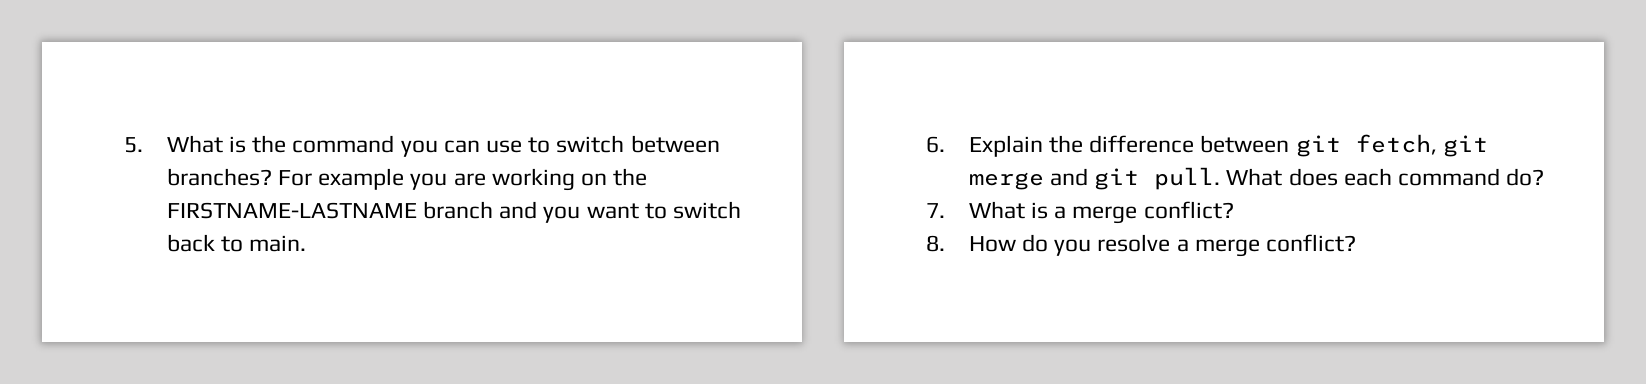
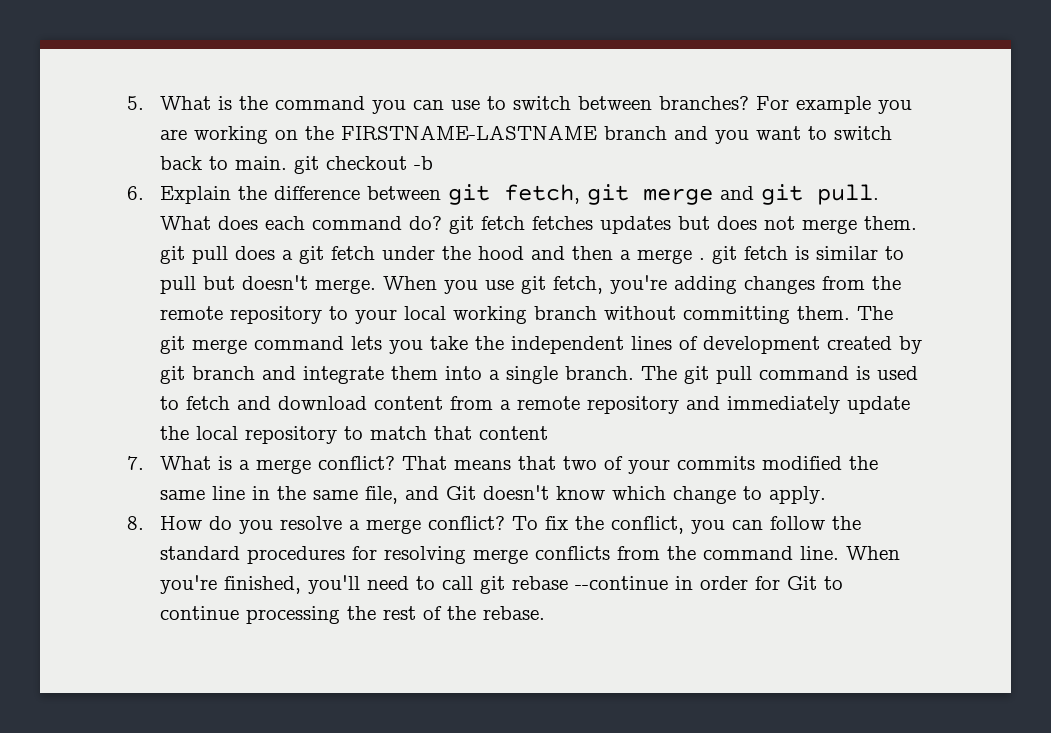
(307, 243) none -> [293,156,433,174] git checkout -b
(1545, 177) none -> [448,216,917,234] [159,246,904,264] [159,275,901,294] [159,306,893,324] [159,336,922,354] [159,366,918,384] [159,396,910,414] [159,426,548,444] git fetch fetches updates but does not merge them. git pull does a git fetch under the hood and then a merge . git fetch is similar to pull but doesn't merge. When you use git fetch, you're adding changes from the remote repository to your local working branch without committing them. The git merge command lets you take the independent lines of development created by git branch and integrate them into a single branch. The git pull command is used to fetch and download content from a remote repository and immediately update the local repository to match that content
(1234, 210) none -> [401,456,878,474] [159,485,826,504] That means that two of your commits modified the same line in the same file, and Git doesn't know which change to apply.
(1356, 243) none -> [511,516,861,534] [159,546,900,564] [159,575,843,594] [159,606,545,624] To fix the conflict, you can follow the standard procedures for resolving merge conflicts from the command line. When you're finished, you'll need to call git rebase --continue in order for Git to continue processing the rest of the rebase.

